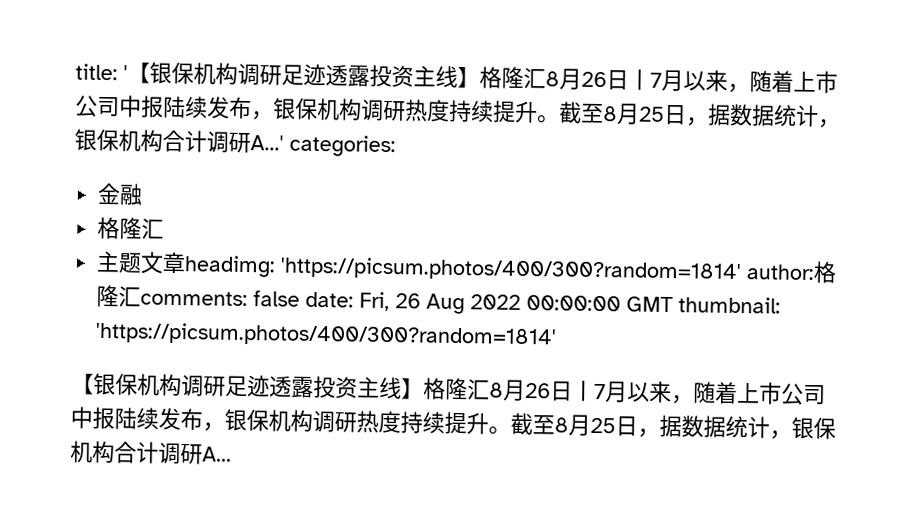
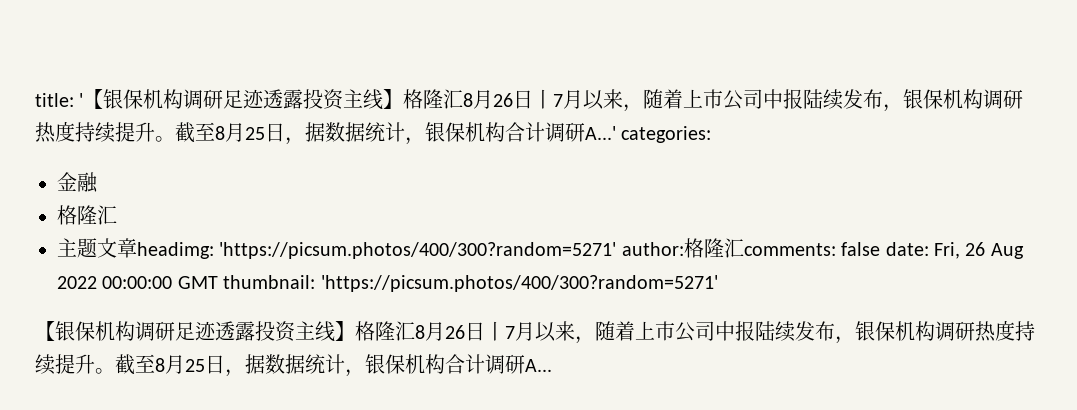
[280,256,743,284] 'https://picsum.photos/400/300?random=1814' -> [219,242,617,259] 'https://picsum.photos/400/300?random=5271'
[95,321,558,349] 'https://picsum.photos/400/300?random=1814' -> [320,275,718,292] 'https://picsum.photos/400/300?random=5271'

